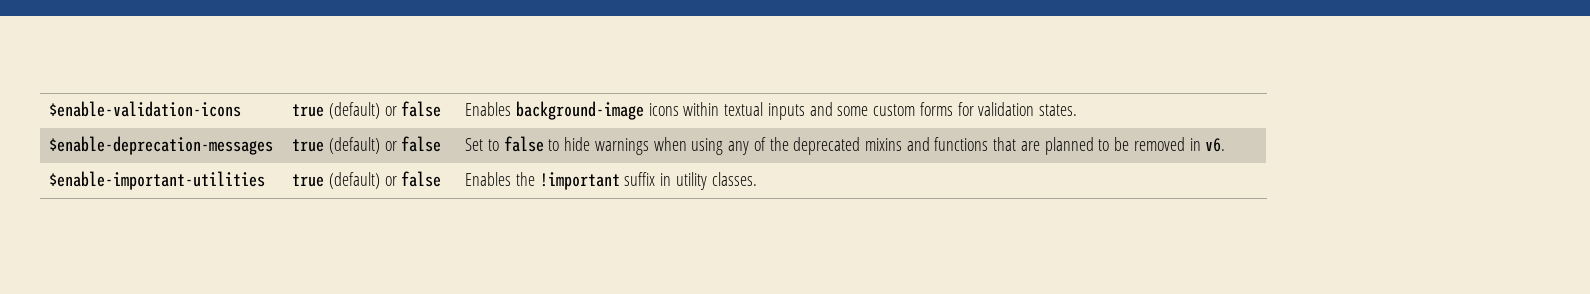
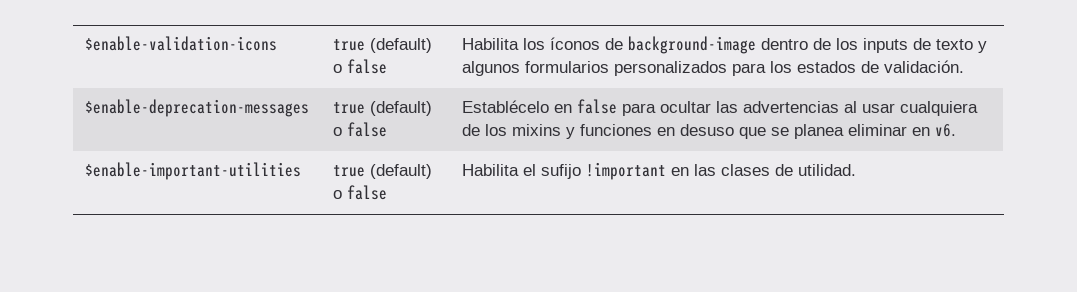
[384,101,442,117] [465,101,1077,120] or false | Enables background-image icons within textual inputs and some custom forms for validation states. -> [332,59,387,74] [461,36,987,54] [461,60,964,76] o false | Habilita los íconos de background-image dentro de los inputs de texto y algunos formularios personalizados para los estados de validación.
[384,136,442,152] [465,136,1201,155] or false | Set to false to hide warnings when using any of the deprecated mixins and functions that are planned to be removed in -> [332,122,387,137] [461,99,978,116] [461,124,930,139] o false | Establécelo en false para ocultar las advertencias al usar cualquiera de los mixins y funciones en desuso que se planea eliminar en
[384,171,442,187] [465,172,757,190] or false | Enables the !important suffix in utility classes. -> [332,185,387,200] [461,162,856,180] o false | Habilita el sufijo !important en las clases de utilidad.

